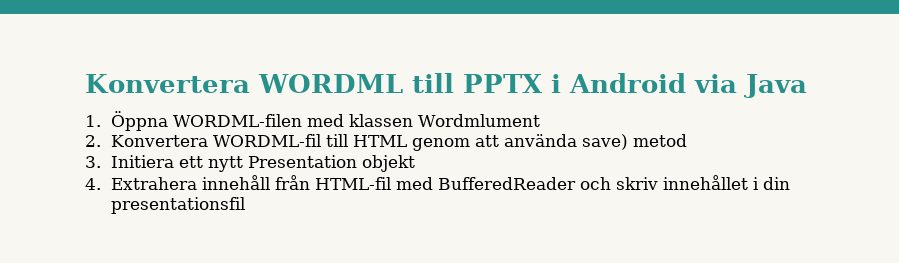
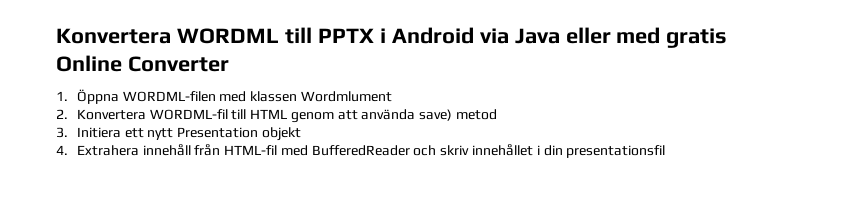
(807, 86) none -> [565,27,728,48] [56,55,229,72] eller med gratis Online Converter

